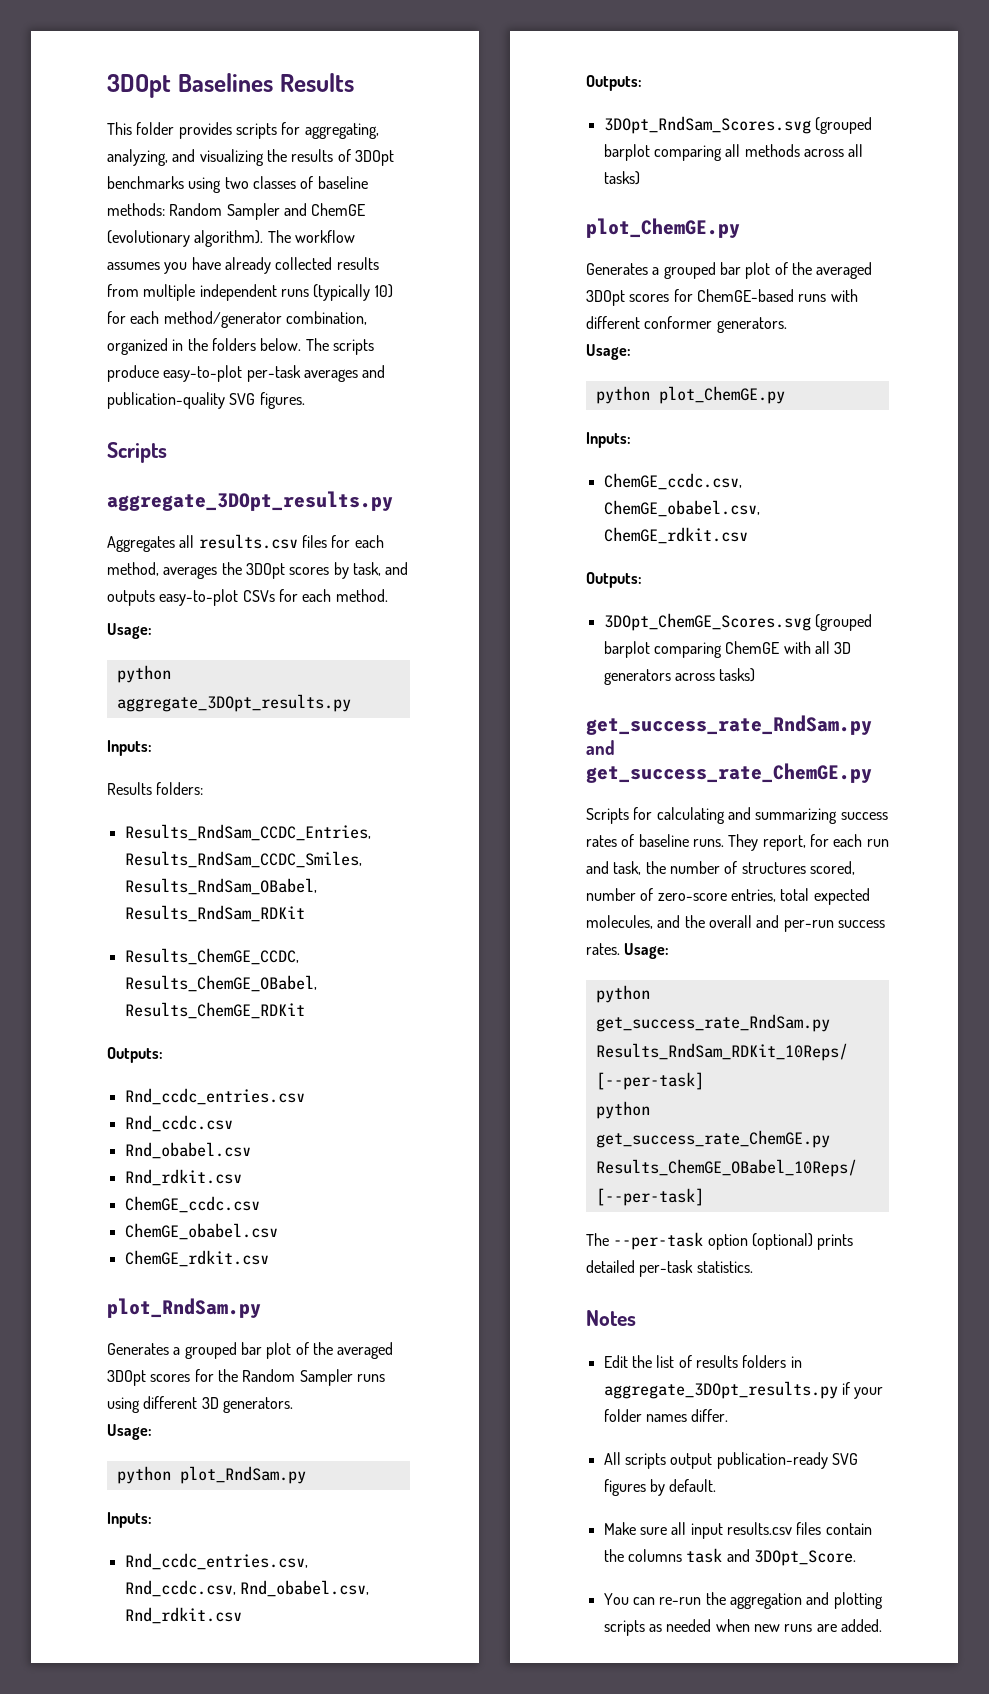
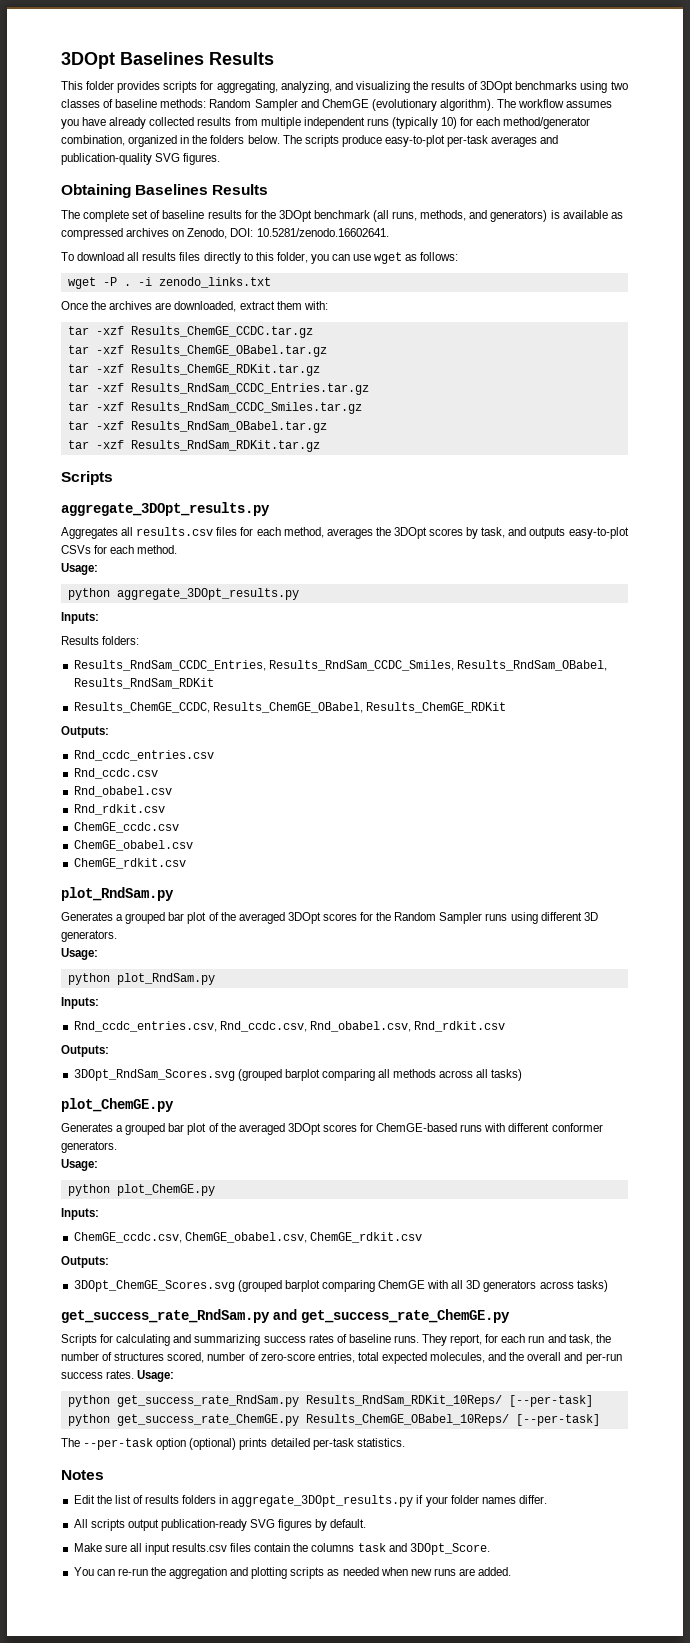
(305, 400) none -> [61,184,269,198] [61,210,623,222] [61,228,389,240] [61,252,459,264] [67,277,271,289] [61,301,328,312] [67,326,313,338] [67,345,327,357] [67,364,320,376] [67,383,369,395] [67,402,362,414] [67,421,327,433] [67,440,320,452] // Obtaining Baselines Results // The complete set of baseline results for the 3DOpt benchmark (all runs, methods, and generators) is available as compressed archives on Zenodo, DOI: 10.5281/zenodo.16602641. // To download all results files directly to this folder, you can use wget as follows: // wget -P . -i zenodo_links.txt // Once the archives are downloaded, extract them with: // tar -xzf Results_ChemGE_CCDC.tar.gz // tar -xzf Results_ChemGE_OBabel.tar.gz // tar -xzf Results_ChemGE_RDKit.tar.gz // tar -xzf Results_RndSam_CCDC_Entries.tar.gz // tar -xzf Results_RndSam_CCDC_Smiles.tar.gz // tar -xzf Results_RndSam_OBabel.tar.gz // tar -xzf Results_RndSam_RDKit.tar.gz

